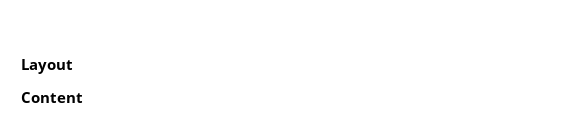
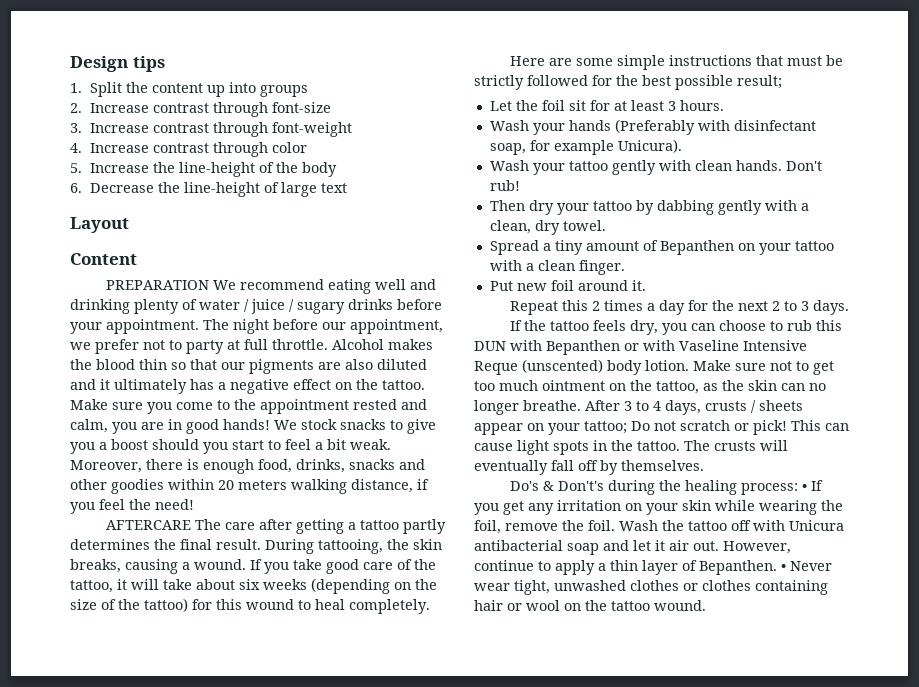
[21,59,73,74] [21,92,83,103] Layout // Content -> [70,56,165,72] [70,82,308,97] [70,102,331,117] [70,122,352,137] [70,142,307,157] [70,162,337,177] [70,182,347,197] [70,217,129,233] [70,253,137,265] [105,279,436,294] [70,299,442,314] [70,319,443,334] [70,339,433,354] [70,359,427,374] [70,379,425,394] [70,399,427,414] [70,419,436,434] [70,439,391,454] [70,459,425,474] [70,479,429,494] [70,499,194,514] [105,519,446,534] [70,539,442,554] [70,559,436,574] [70,578,437,594] [70,598,430,614] [509,55,843,70] [474,75,782,90] [489,100,724,111] [489,119,816,135] [489,139,682,155] [489,160,822,175] [489,180,520,191] [489,200,809,215] [489,220,606,235] [489,240,834,255] [489,260,625,275] [489,280,646,291] [509,300,849,315] [509,320,842,335] [474,340,807,355] [474,359,834,375] [474,380,826,394] [474,400,803,415] [474,420,849,435] [474,440,788,455] [474,460,704,475] [509,480,823,495] [474,500,843,515] [474,520,844,534] [474,540,791,555] [474,560,832,575] [474,580,828,595] [474,600,706,611] Design tips // 1. Split the content up into groups // 2. Increase contrast through font-size // 3. Increase contrast through font-weight // 4. Increase contrast through color // 5. Increase the line-height of the body // 6. Decrease the line-height of large text // Layout // Content // PREPARATION We recommend eating well and drinking plenty of water / juice / sugary drinks before your appointment. The night before our appointment, we prefer not to party at full throttle. Alcohol makes the blood thin so that our pigments are also diluted and it ultimately has a negative effect on the tattoo. Make sure you come to the appointment rested and calm, you are in good hands! We stock snacks to give you a boost should you start to feel a bit weak. Moreover, there is enough food, drinks, snacks and other goodies within 20 meters walking distance, if you feel the need! // AFTERCARE The care after getting a tattoo partly determines the final result. During tattooing, the skin breaks, causing a wound. If you take good care of the tattoo, it will take about six weeks (depending on the size of the tattoo) for this wound to heal completely. // Here are some simple instructions that must be strictly followed for the best possible result; // Let the foil sit for at least 3 hours. // Wash your hands (Preferably with disinfectant soap, for example Unicura). // Wash your tattoo gently with clean hands. Don't rub! // Then dry your tattoo by dabbing gently with a clean, dry towel. // Spread a tiny amount of Bepanthen on your tattoo with a clean finger. // Put new foil around it. // Repeat this 2 times a day for the next 2 to 3 days. // If the tattoo feels dry, you can choose to rub this DUN with Bepanthen or with Vaseline Intensive Reque (unscented) body lotion. Make sure not to get too much ointment on the tattoo, as the skin can no longer breathe. After 3 to 4 days, crusts / sheets appear on your tattoo; Do not scratch or pick! This can cause light spots in the tattoo. The crusts will eventually fall off by themselves. // Do's & Don't's during the healing process: • If you get any irritation on your skin while wearing the foil, remove the foil. Wash the tattoo off with Unicura antibacterial soap and let it air out. However, continue to apply a thin layer of Bepanthen. • Never wear tight, unwashed clothes or clothes containing hair or wool on the tattoo wound.

